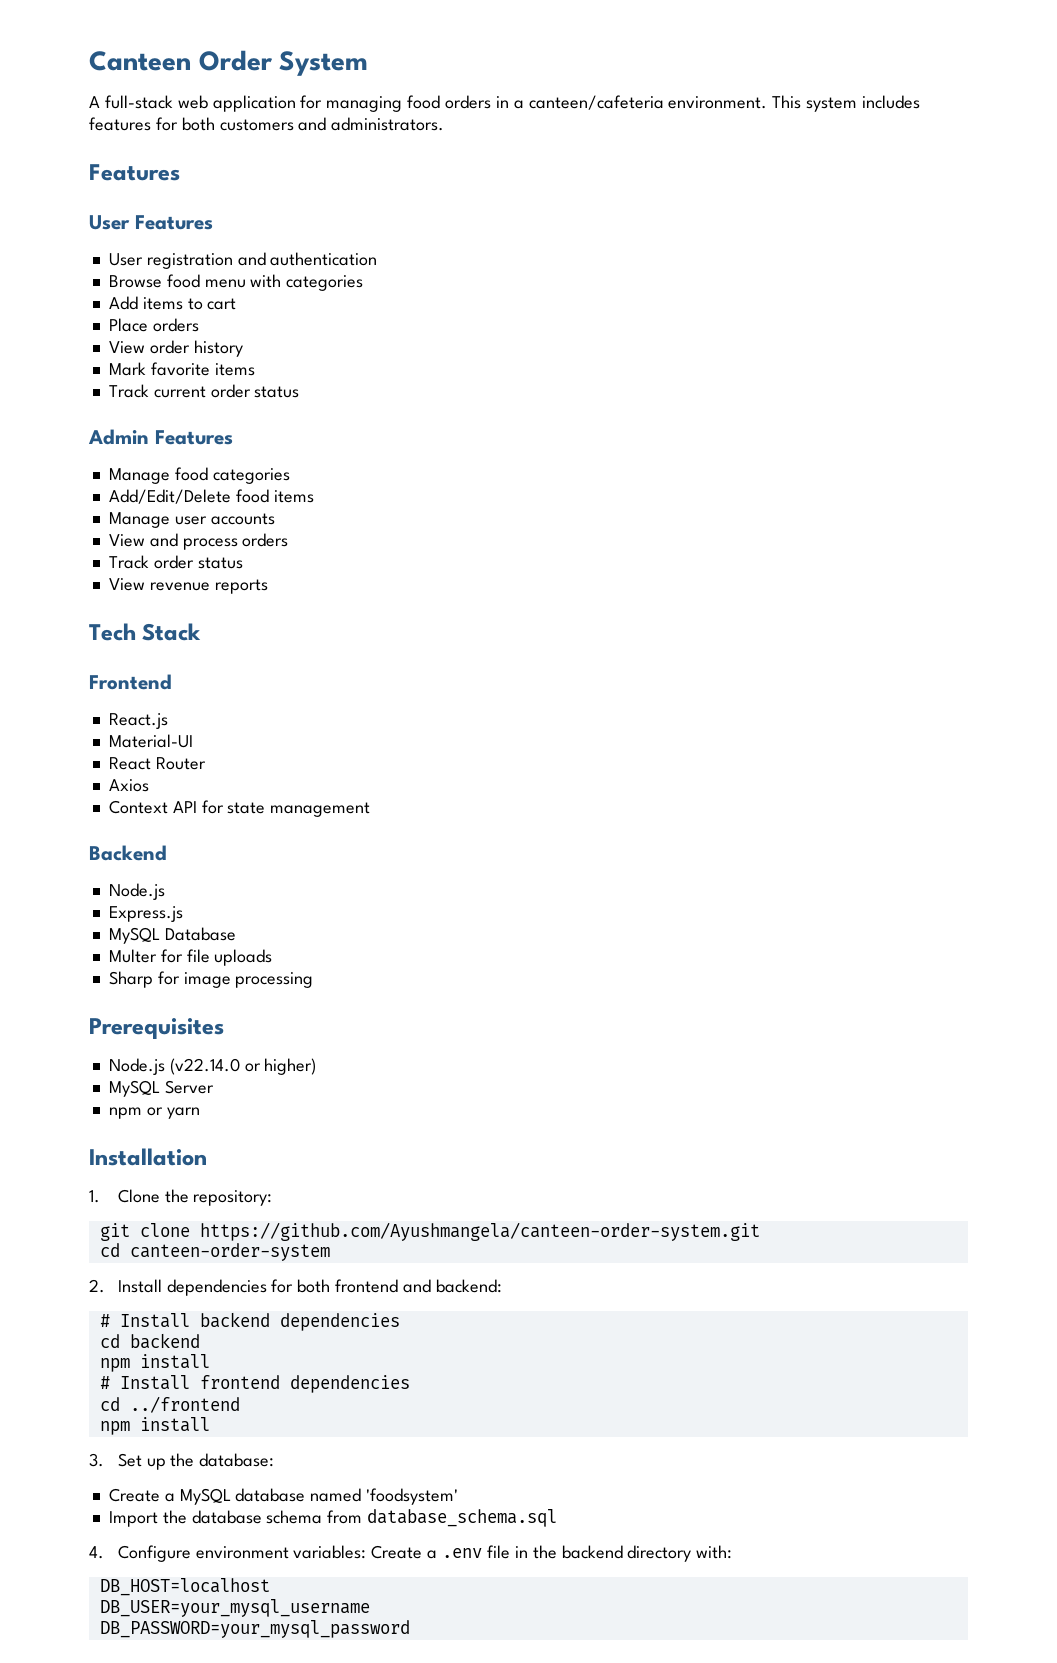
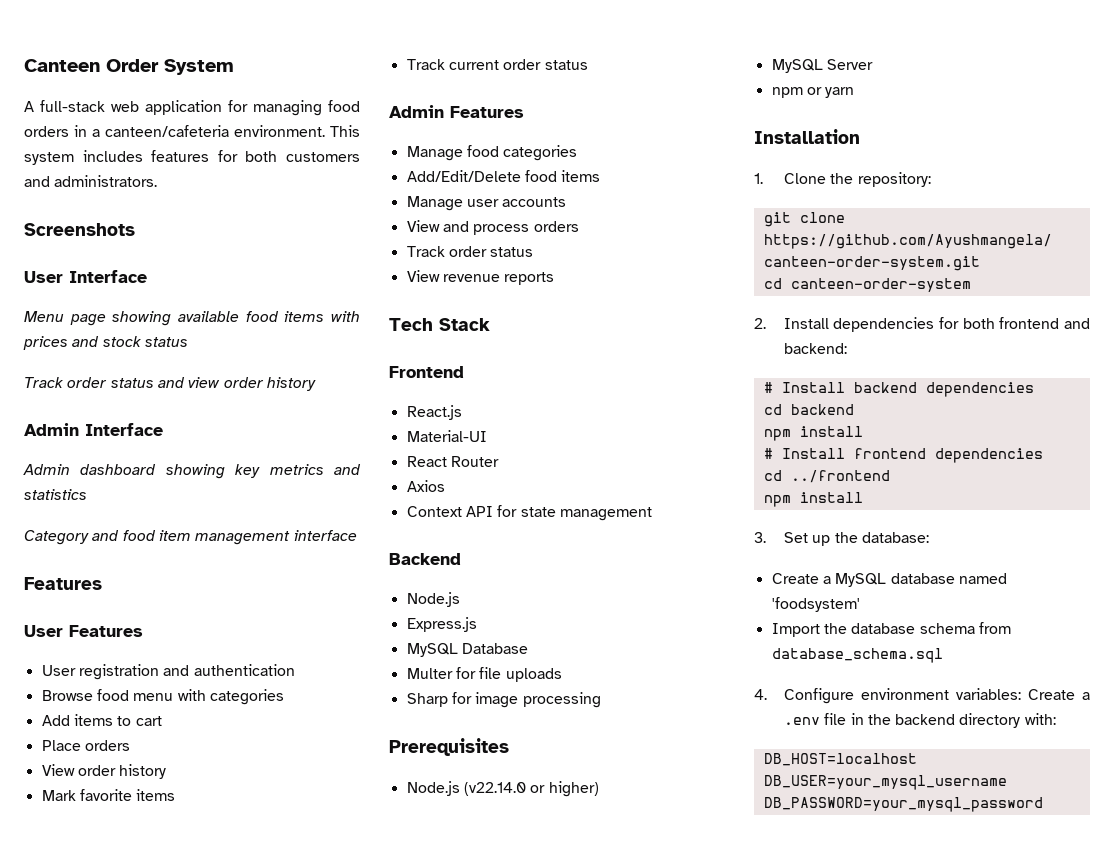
(445, 124) none -> [24,223,135,236] [24,270,147,283] [24,311,360,326] [23,336,188,350] [24,377,316,391] [24,423,163,436] [23,464,361,479] [24,489,87,500] [24,530,357,545] // Screenshots // User Interface // Menu page showing available food items with prices and stock status // Track order status and view order history // Admin Interface // Admin dashboard showing key metrics and statistics // Category and food item management interface

